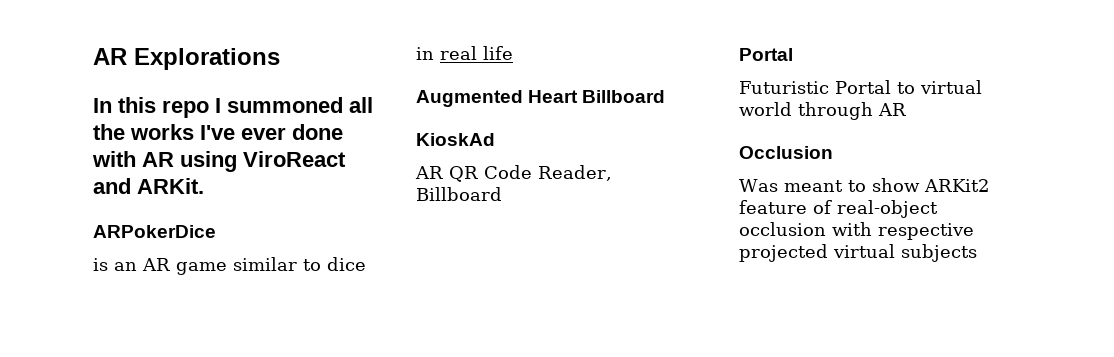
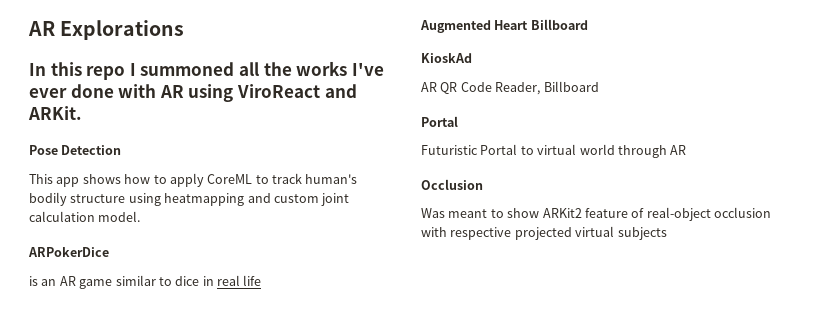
(204, 186) none -> [29,145,122,155] [29,173,358,187] [29,192,350,206] [29,211,141,222] // Pose Detection // This app shows how to apply CoreML to track human's bodily structure using heatmapping and custom joint calculation model.

